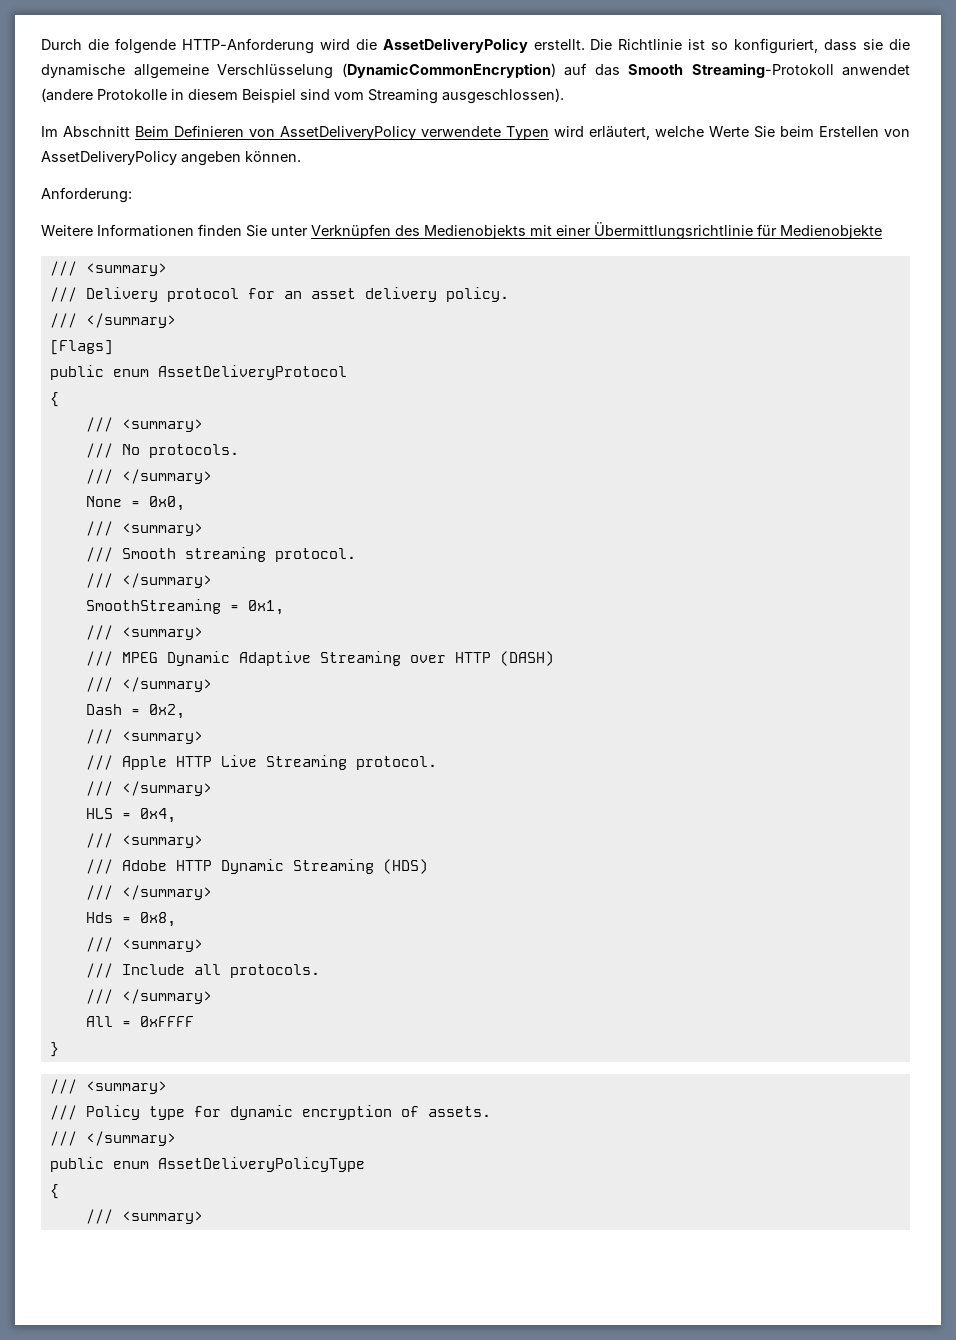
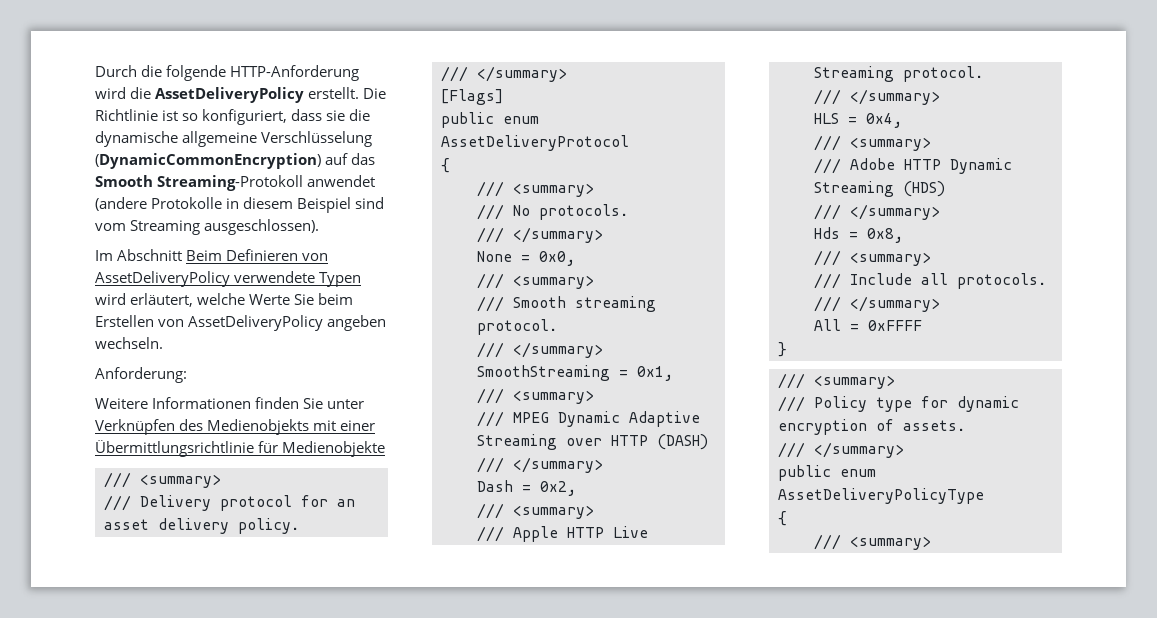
[245,151,301,162] können. -> [95,337,163,349] wechseln.

